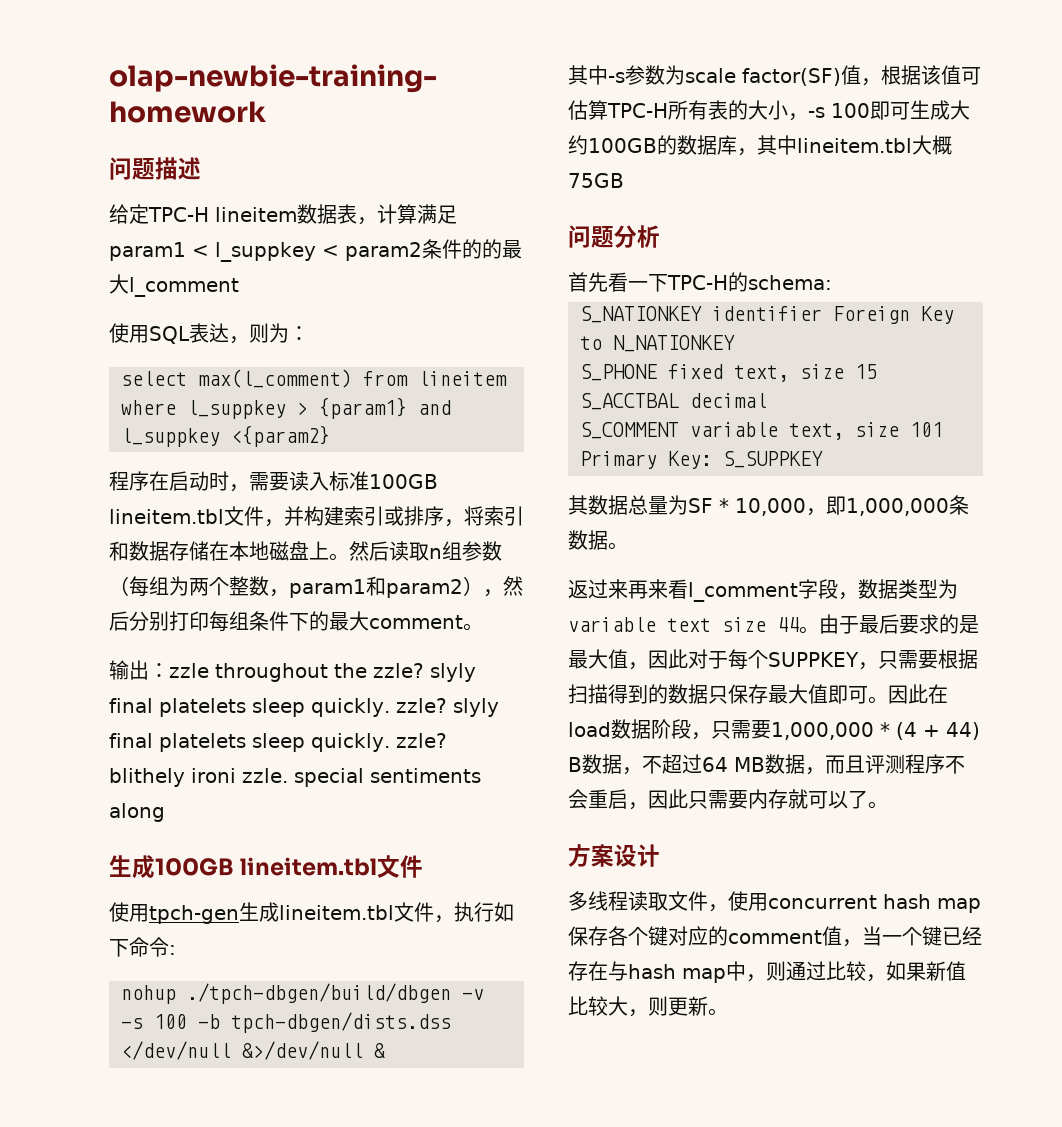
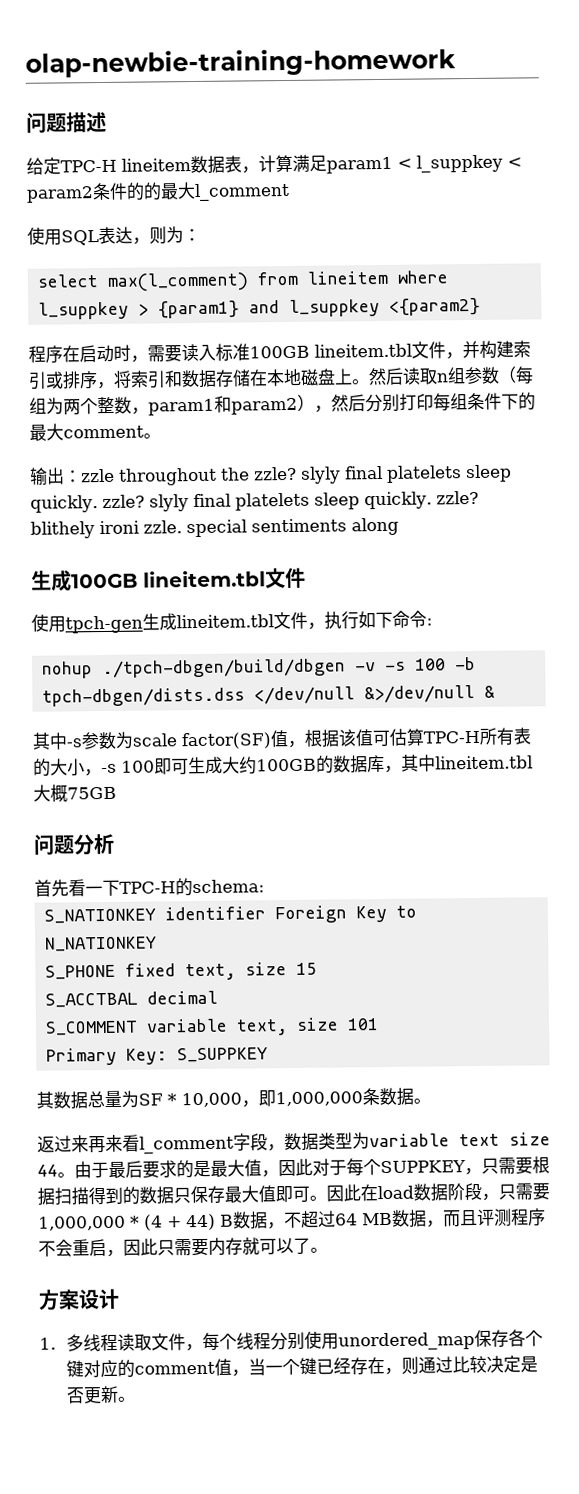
(660, 855) none -> [39,1337,56,1350] 1.
[728,891,981,913] 使用concurrent hash map -> [202,1330,476,1351] 每个线程分别使用unordered_map
[608,961,966,983] [568,996,668,1017] 与hash map中，则通过比较，如果新值比较大，则 -> [384,1355,539,1376] [66,1387,86,1404] ，则通过比较决定是否

